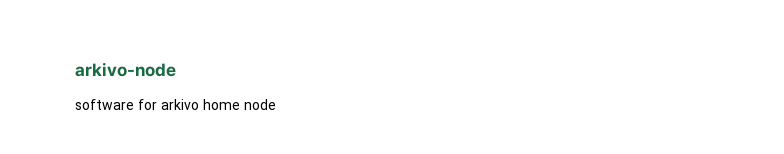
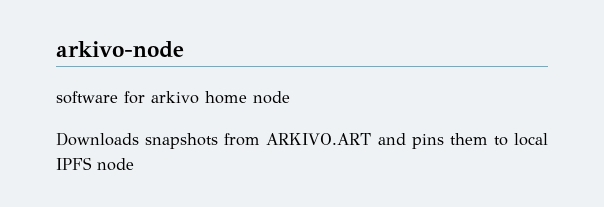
(276, 104) none -> [56,132,548,149] [56,157,134,171] // Downloads snapshots from ARKIVO.ART and pins them to local IPFS node

